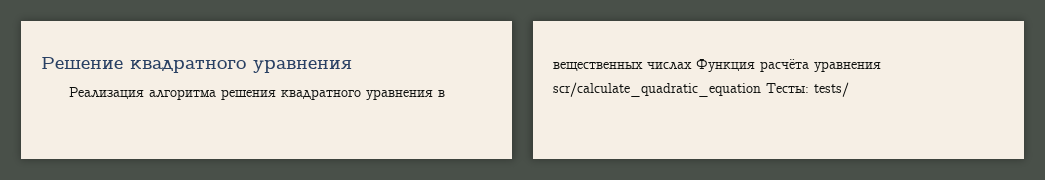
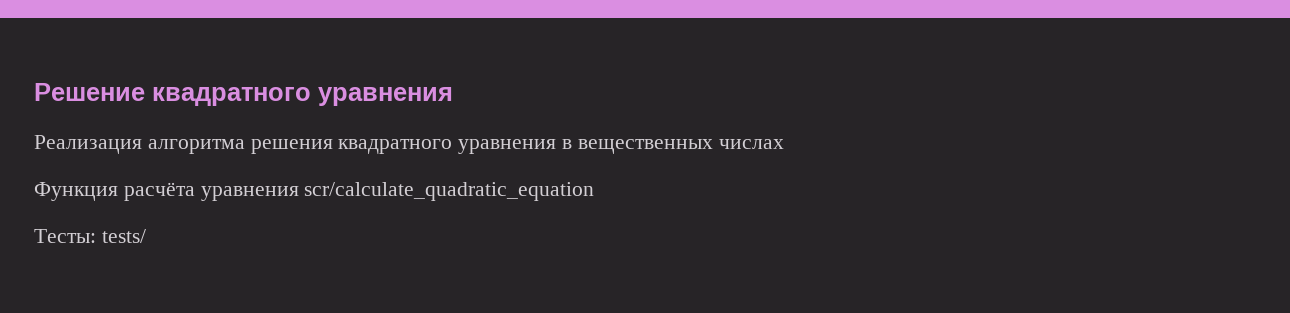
(692, 66) none -> (784, 144) //
(761, 89) none -> (595, 191) //

